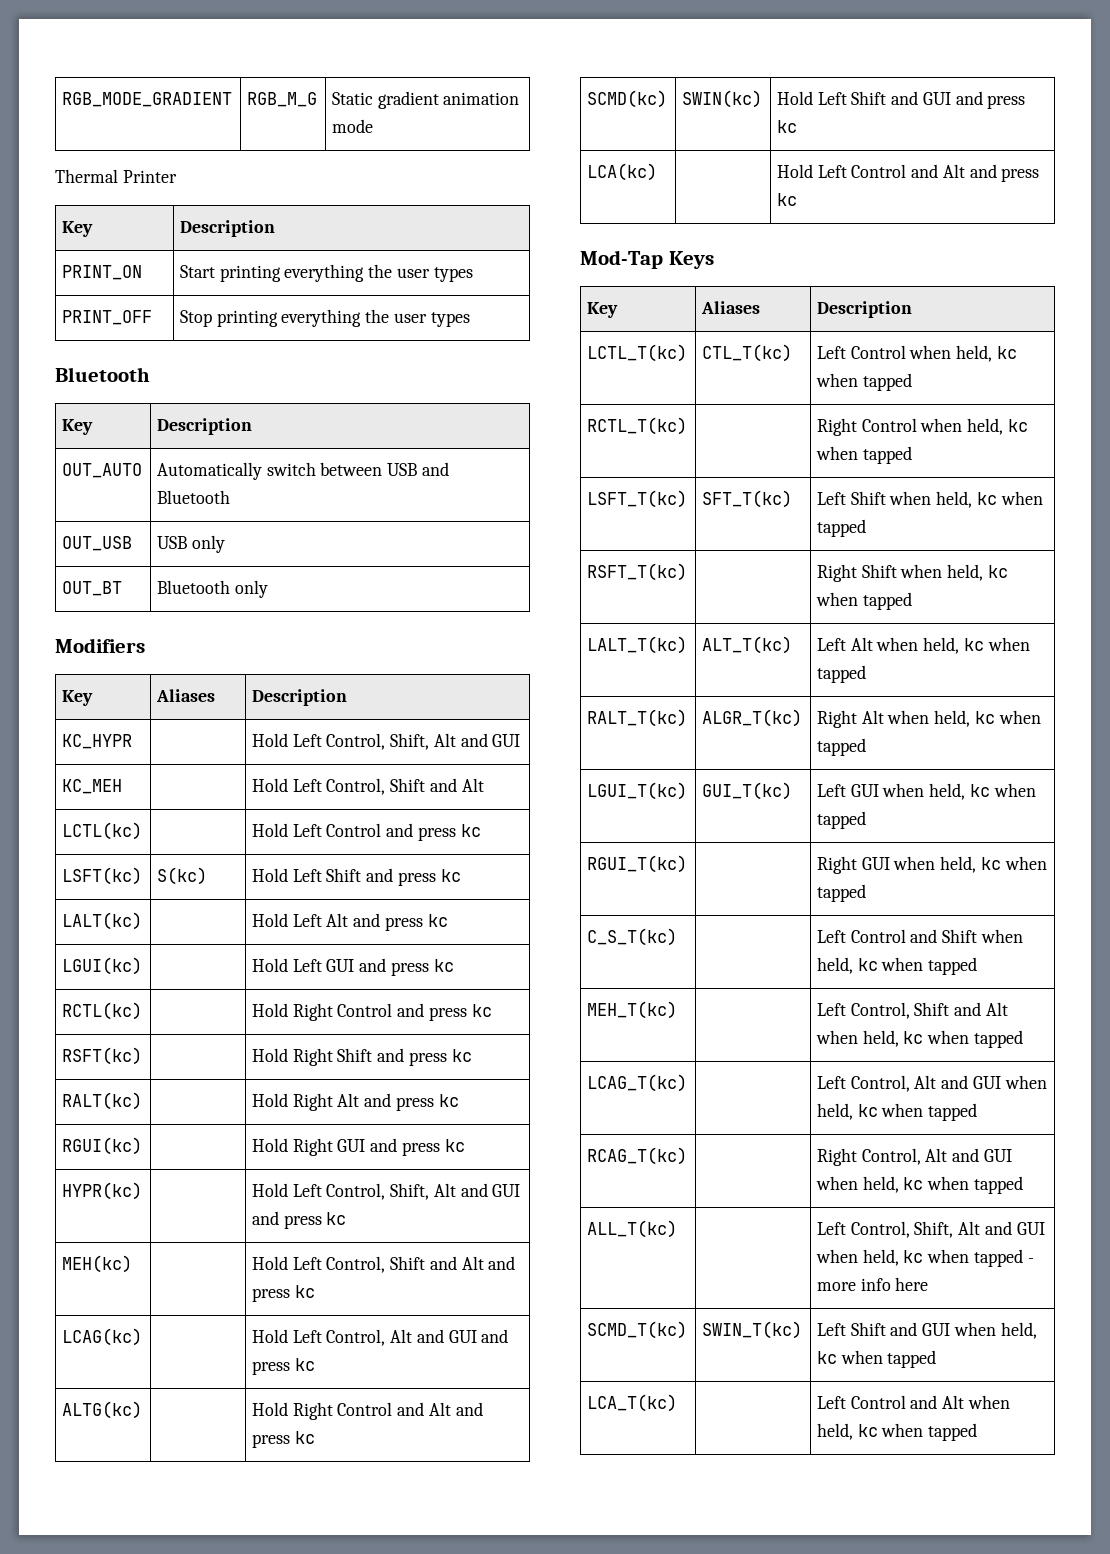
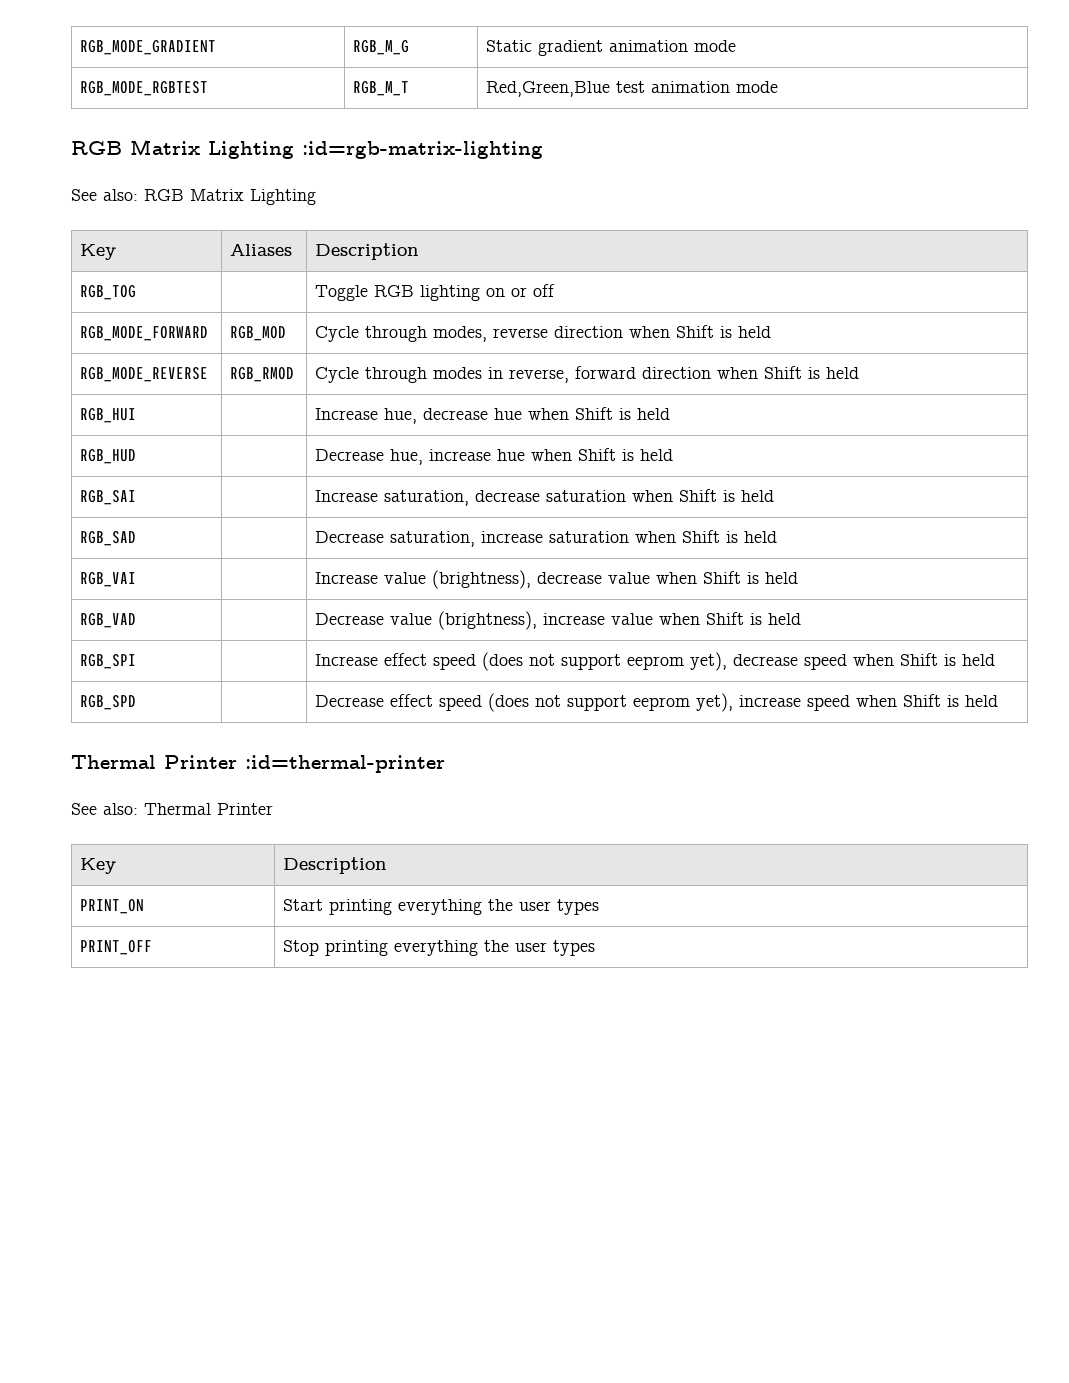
(374, 126) // -> [80,81,209,96] [353,81,410,96] [486,81,779,97] [71,139,543,159] [71,189,316,205] [80,244,117,260] [230,244,293,256] [315,243,420,260] [80,285,137,300] [315,284,556,301] [80,326,209,341] [230,326,287,341] [315,325,772,342] [80,367,209,382] [230,367,295,382] [315,366,860,383] [80,408,137,423] [315,407,671,424] [80,449,137,464] [315,448,674,465] [80,490,137,505] [315,489,775,506] [80,531,137,546] [315,530,778,547] [80,572,137,587] [315,570,799,589] [80,613,137,628] [315,611,802,630] [80,654,137,669] [315,652,996,671] [80,695,137,710] [315,693,999,712] [71,755,445,773] [71,803,138,815] // RGB_MODE_RGBTEST | RGB_M_T | Red,Green,Blue test animation mode // RGB Matrix Lighting :id=rgb-matrix-lighting // See also: RGB Matrix Lighting // Key | Aliases | Description // RGB_TOG | | Toggle RGB lighting on or off // RGB_MODE_FORWARD | RGB_MOD | Cycle through modes, reverse direction when Shift is held // RGB_MODE_REVERSE | RGB_RMOD | Cycle through modes in reverse, forward direction when Shift is held // RGB_HUI | | Increase hue, decrease hue when Shift is held // RGB_HUD | | Decrease hue, increase hue when Shift is held // RGB_SAI | | Increase saturation, decrease saturation when Shift is held // RGB_SAD | | Decrease saturation, increase saturation when Shift is held // RGB_VAI | | Increase value (brightness), decrease value when Shift is held // RGB_VAD | | Decrease value (brightness), increase value when Shift is held // RGB_SPI | | Increase effect speed (does not support eeprom yet), decrease speed when Shift is held // RGB_SPD | | Decrease effect speed (does not support eeprom yet), increase speed when Shift is held // Thermal Printer :id=thermal-printer // See also:
[55,367,150,382] [62,419,94,435] [157,418,253,435] [62,463,143,478] [157,462,449,480] [157,490,231,504] [62,536,133,551] [157,535,225,553] [62,581,123,596] [157,580,268,598] [55,638,145,653] [62,690,94,706] [156,689,216,702] [252,689,348,706] [62,734,133,749] [252,733,521,750] [62,779,123,794] [252,778,484,795] [62,822,143,840] [252,823,481,841] [62,867,143,885] [157,867,208,885] [252,868,461,886] [62,912,143,930] [252,913,448,931] [62,957,143,975] [252,958,454,976] [62,1002,143,1020] [252,1003,492,1021] [62,1047,143,1065] [252,1048,472,1066] [62,1092,143,1110] [252,1093,459,1111] [62,1137,143,1155] [252,1138,465,1156] [62,1182,143,1200] [252,1183,521,1200] [252,1211,347,1229] [62,1255,133,1273] [252,1256,516,1273] [252,1285,315,1302] [62,1328,143,1346] [252,1329,509,1346] [252,1358,315,1375] [62,1401,143,1419] [252,1402,483,1420] [252,1431,315,1448] [587,90,668,108] [682,90,763,108] [777,91,1026,109] [777,120,798,133] [587,163,658,181] [777,164,1040,182] [777,193,798,206] [580,250,714,269] [587,302,619,318] [701,301,761,314] [817,301,913,318] [587,344,688,362] [702,344,793,362] [817,345,1017,362] [816,373,912,391] [587,417,688,435] [817,418,1028,436] [816,446,912,464] [587,490,688,508] [702,490,793,508] [817,491,1043,508] [817,519,867,537] [587,563,688,581] [817,564,1008,582] [816,592,912,610] [587,636,688,654] [702,636,793,654] [817,637,1030,654] [817,665,867,683] [587,709,688,727] [702,709,803,727] [817,710,1041,728] [817,738,867,756] [587,782,688,800] [702,782,793,800] [817,783,1036,800] [817,811,867,829] [587,855,688,873] [817,856,1047,874] [817,884,867,902] [587,928,678,946] [817,929,1023,943] [817,957,978,975] [587,1001,678,1019] [817,1002,1008,1019] [816,1030,1023,1048] [587,1074,688,1092] [817,1075,1047,1092] [817,1103,978,1121] [587,1147,688,1165] [817,1148,1012,1166] [816,1176,1023,1194] [587,1220,678,1238] [817,1221,1045,1238] [816,1249,1034,1267] [817,1277,929,1291] [587,1321,688,1339] [702,1321,803,1339] [817,1322,1037,1339] [817,1350,937,1368] [587,1394,678,1412] [817,1395,1010,1409] [817,1423,978,1441] // Bluetooth // Key | Description // OUT_AUTO | Automatically switch between USB and Bluetooth // OUT_USB | USB only // OUT_BT | Bluetooth only // Modifiers // Key | Aliases | Description // KC_HYPR | | Hold Left Control, Shift, Alt and GUI // KC_MEH | | Hold Left Control, Shift and Alt // LCTL(kc) | | Hold Left Control and press kc // LSFT(kc) | S(kc) | Hold Left Shift and press kc // LALT(kc) | | Hold Left Alt and press kc // LGUI(kc) | | Hold Left GUI and press kc // RCTL(kc) | | Hold Right Control and press kc // RSFT(kc) | | Hold Right Shift and press kc // RALT(kc) | | Hold Right Alt and press kc // RGUI(kc) | | Hold Right GUI and press kc // HYPR(kc) | | Hold Left Control, Shift, Alt and GUI and press kc // MEH(kc) | | Hold Left Control, Shift and Alt and press kc // LCAG(kc) | | Hold Left Control, Alt and GUI and press kc // ALTG(kc) | | Hold Right Control and Alt and press kc // SCMD(kc) | SWIN(kc) | Hold Left Shift and GUI and press kc // LCA(kc) | | Hold Left Control and Alt and press kc // Mod-Tap Keys // Key | Aliases | Description // LCTL_T(kc) | CTL_T(kc) | Left Control when held, kc when tapped // RCTL_T(kc) | | Right Control when held, kc when tapped // LSFT_T(kc) | SFT_T(kc) | Left Shift when held, kc when tapped // RSFT_T(kc) | | Right Shift when held, kc when tapped // LALT_T(kc) | ALT_T(kc) | Left Alt when held, kc when tapped // RALT_T(kc) | ALGR_T(kc) | Right Alt when held, kc when tapped // LGUI_T(kc) | GUI_T(kc) | Left GUI when held, kc when tapped // RGUI_T(kc) | | Right GUI when held, kc when tapped // C_S_T(kc) | | Left Control and Shift when held, kc when tapped // MEH_T(kc) | | Left Control, Shift and Alt when held, kc when tapped // LCAG_T(kc) | | Left Control, Alt and GUI when held, kc when tapped // RCAG_T(kc) | | Right Control, Alt and GUI when held, kc when tapped // ALL_T(kc) | | Left Control, Shift, Alt and GUI when held, kc when tapped - more info here // SCMD_T(kc) | SWIN_T(kc) | Left Shift and GUI when held, kc when tapped // LCA_T(kc) | | Left Control and Alt when held, kc when tapped -> (596, 948) none

